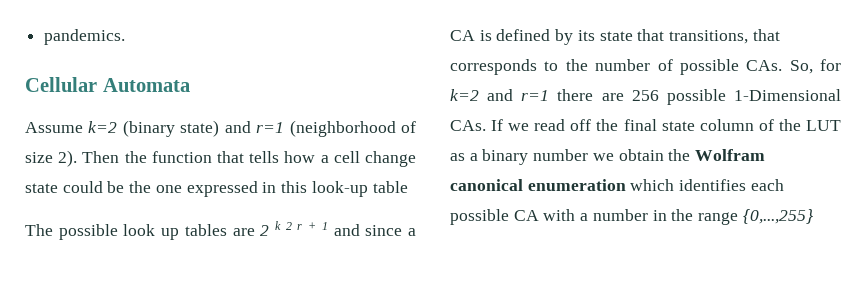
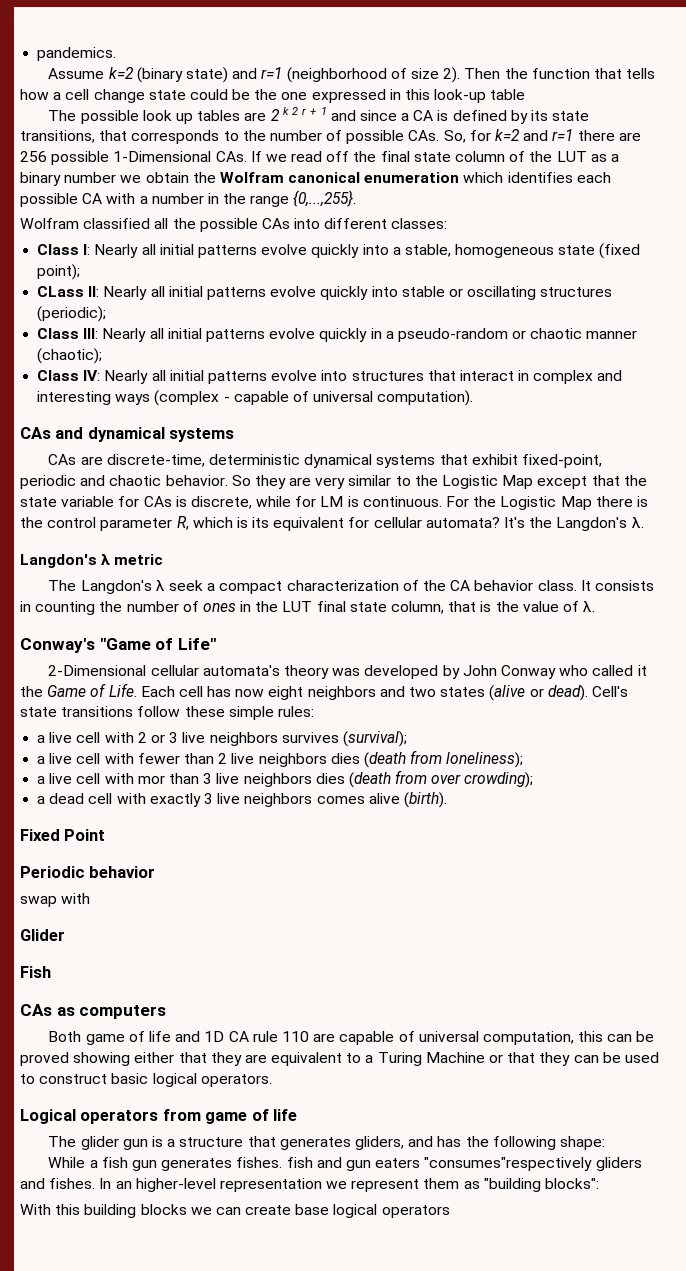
[25,77,190,92] // Cellular Automata -> (117, 54) none
[637,29,665,41] that -> (590, 116) none
[742,209,813,224] {0,...,255} -> [293,190,357,207] [20,218,448,232] [37,243,641,259] [37,264,81,280] [37,286,613,300] [37,306,107,322] [37,328,638,342] [37,348,103,364] [37,370,623,384] [37,390,474,406] [20,427,235,442] [48,454,602,468] [20,475,647,489] [20,496,648,510] [20,516,644,531] [20,554,164,568] [48,580,654,594] [20,601,596,615] [20,638,216,653] [48,665,647,679] [20,683,628,701] [20,706,314,720] [37,731,407,747] [37,750,524,768] [37,770,534,788] [37,792,447,808] [20,829,106,841] [20,866,156,878] [20,893,91,907] [20,929,65,941] [20,966,51,978] [20,1004,167,1019] [48,1031,655,1045] [20,1052,659,1066] [20,1073,272,1087] [20,1109,298,1124] [48,1136,605,1150] [48,1157,642,1171] [20,1178,600,1192] [20,1204,450,1218] {0,...,255}. // Wolfram classified all the possible CAs into different classes: // Class I: Nearly all initial patterns evolve quickly into a stable, homogeneous state (fixed point); // CLass II: Nearly all initial patterns evolve quickly into stable or oscillating structures (periodic); // Class III: Nearly all initial patterns evolve quickly in a pseudo-random or chaotic manner (chaotic); // Class IV: Nearly all initial patterns evolve into structures that interact in complex and interesting ways (complex - capable of universal computation). // CAs and dynamical systems // CAs are discrete-time, deterministic dynamical systems that exhibit fixed-point, periodic and chaotic behavior. So they are very similar to the Logistic Map except that the state variable for CAs is discrete, while for LM is continuous. For the Logistic Map there is the control parameter R, which is its equivalent for cellular automata? It's the Langdon's λ. // Langdon's λ metric // The Langdon's λ seek a compact characterization of the CA behavior class. It consists in counting the number of ones in the LUT final state column, that is the value of λ. // Conway's "Game of Life" // 2-Dimensional cellular automata's theory was developed by John Conway who called it the Game of Life. Each cell has now eight neighbors and two states (alive or dead). Cell's state transitions follow these simple rules: // a live cell with 2 or 3 live neighbors survives (survival); // a live cell with fewer than 2 live neighbors dies (death from loneliness); // a live cell with mor than 3 live neighbors dies (death from over crowding); // a dead cell with exactly 3 live neighbors comes alive (birth). // Fixed Point // Periodic behavior // swap with // Glider // Fish // CAs as computers // Both game of life and 1D CA rule 110 are capable of universal computation, this can be proved showing either that they are equivalent to a Turing Machine or that they can be used to construct basic logical operators. // Logical operators from game of life // The glider gun is a structure that generates gliders, and has the following shape: // While a fish gun generates fishes. fish and gun eaters "consumes"respectively gliders and fishes. In an higher-level representation we represent them as "building blocks": // With this building blocks we can create base logical operators

